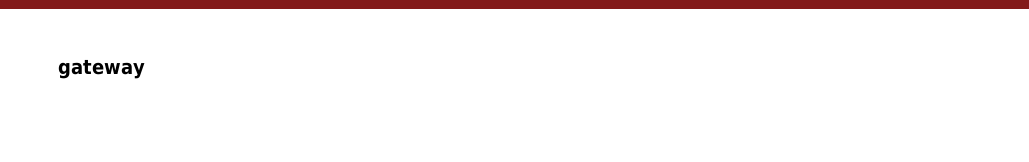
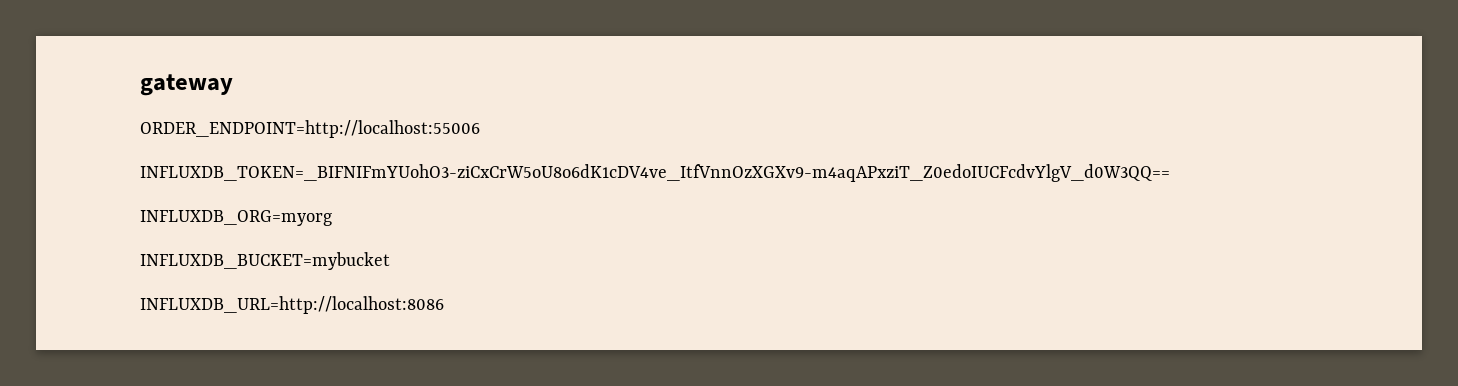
(145, 69) none -> [140,120,480,138] [140,164,1170,182] [140,210,332,226] [140,252,390,270] [140,296,444,314] // ORDER_ENDPOINT=http://localhost:55006 // INFLUXDB_TOKEN=_BIFNIFmYUohO3-ziCxCrW5oU8o6dK1cDV4ve_ItfVnnOzXGXv9-m4aqAPxziT_Z0edoIUCFcdvYlgV_d0W3QQ== // INFLUXDB_ORG=myorg // INFLUXDB_BUCKET=mybucket // INFLUXDB_URL=http://localhost:8086

